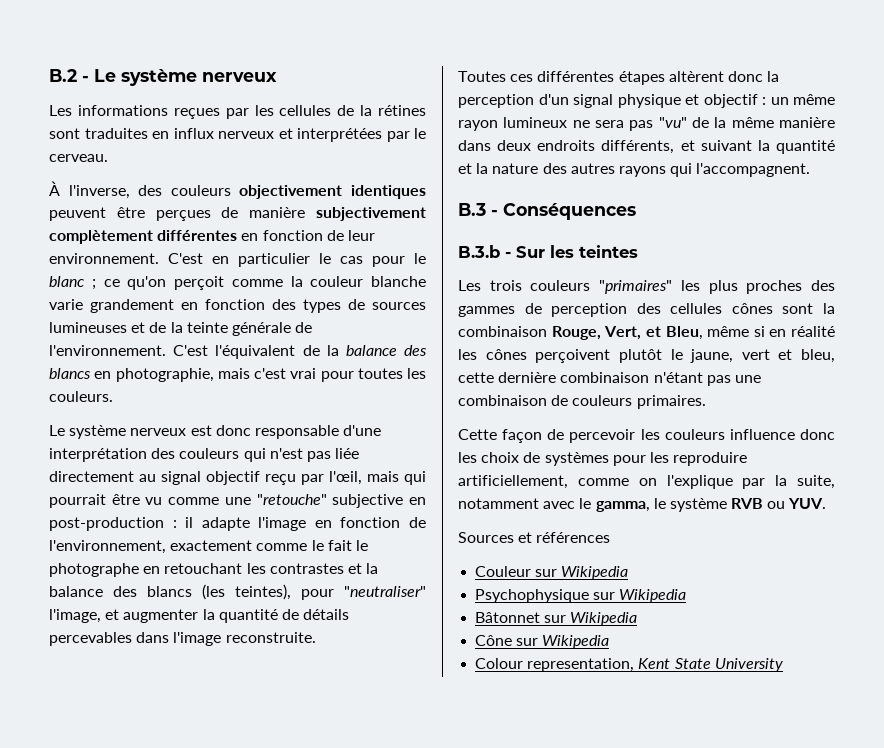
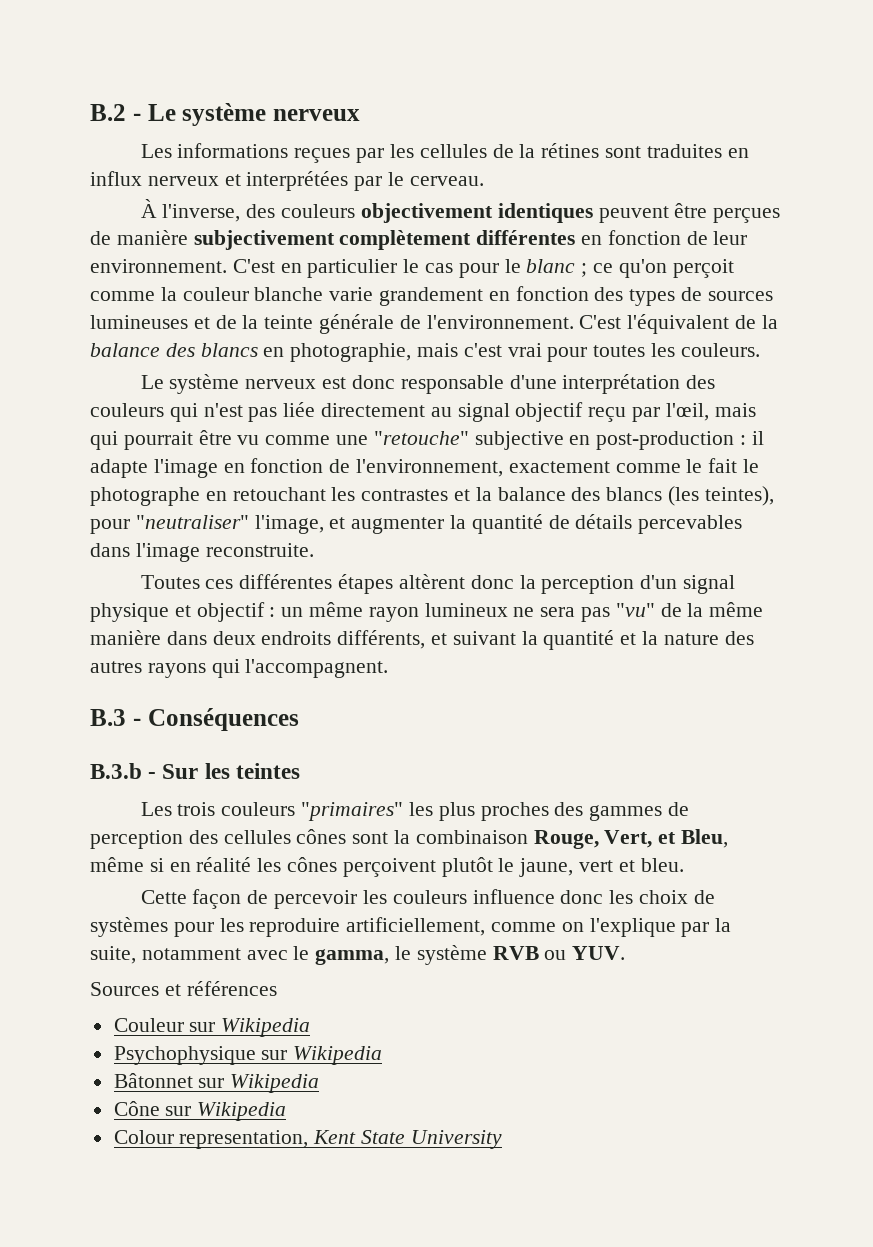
[801,349,835,363] [458,372,761,386] [458,395,706,409] bleu, cette dernière combinaison n'étant pas une combinaison de couleurs primaires. -> [640,858,684,872] bleu.

